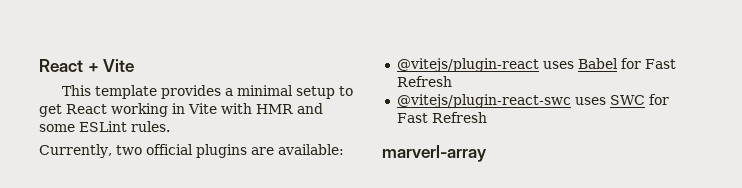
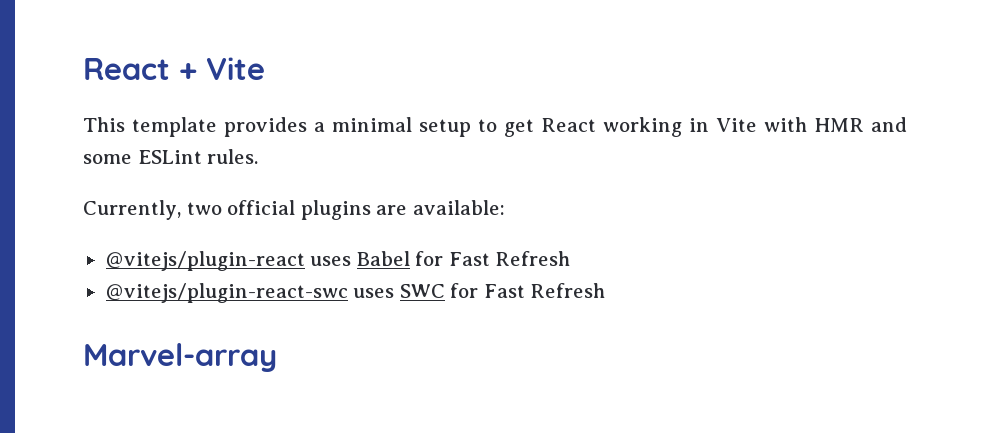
[382,145,487,162] marverl-array -> [83,343,277,372] Marvel-array

